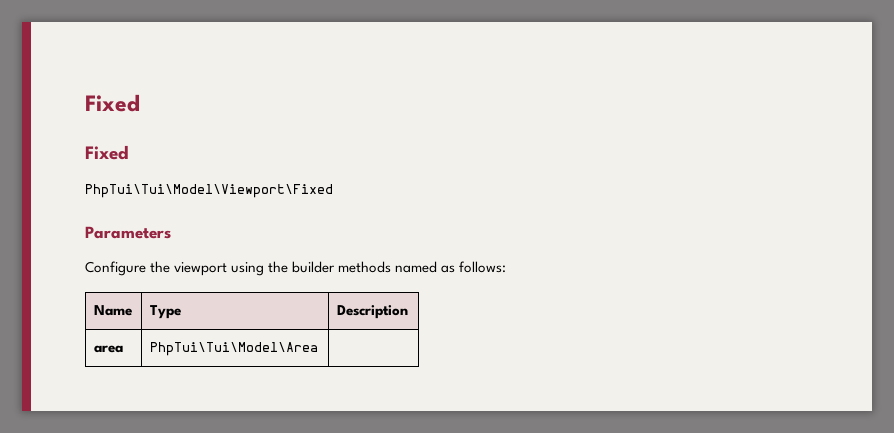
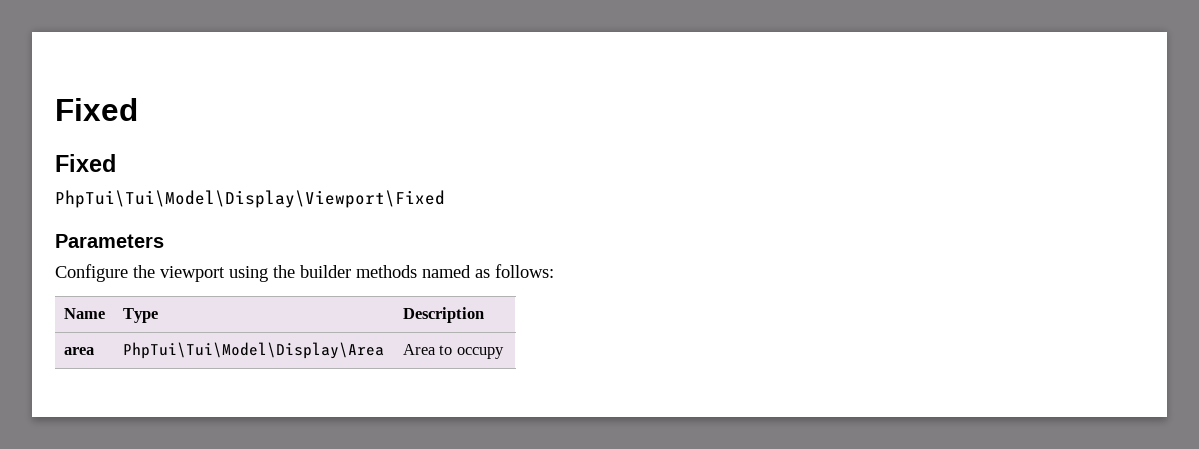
[85,184,333,198] PhpTui\Tui\Model\Viewport\Fixed -> [55,190,445,208] PhpTui\Tui\Model\Display\Viewport\Fixed
[149,342,318,356] PhpTui\Tui\Model\Area | -> [122,342,384,359] [402,344,504,359] PhpTui\Tui\Model\Display\Area | Area to occupy

